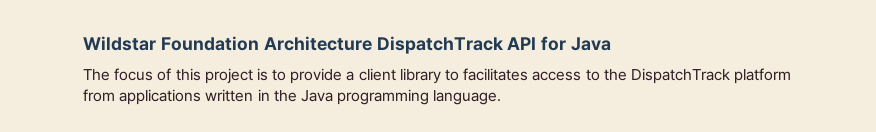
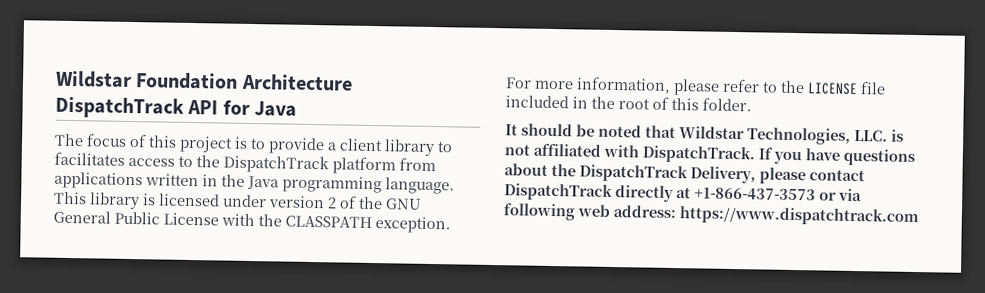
(502, 97) none -> [53,191,422,210] [53,210,451,234] [505,76,886,96] [505,95,752,112] [505,123,904,145] [504,143,915,167] [504,163,865,185] [504,183,862,203] [503,203,920,227] This library is licensed under version 2 of the GNU General Public License with the CLASSPATH exception. For more information, please refer to the LICENSE file included in the root of this folder. // It should be noted that Wildstar Technologies, LLC. is not affiliated with DispatchTrack. If you have questions about the DispatchTrack Delivery, please contact DispatchTrack directly at +1-866-437-3573 or via following web address: https://www.dispatchtrack.com

